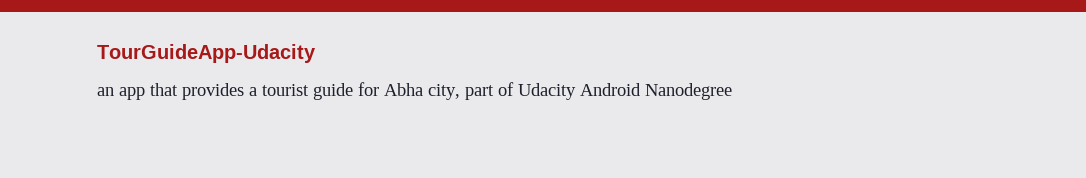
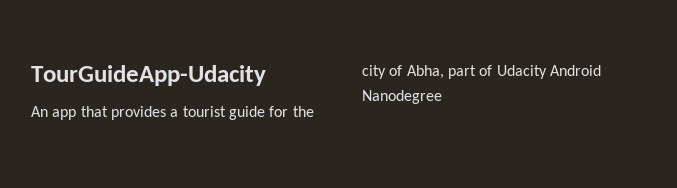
[97,87,114,96] an -> [31,106,48,117] An
[384,83,460,100] Abha city, -> [292,106,314,117] [362,65,444,79] the city of Abha,

